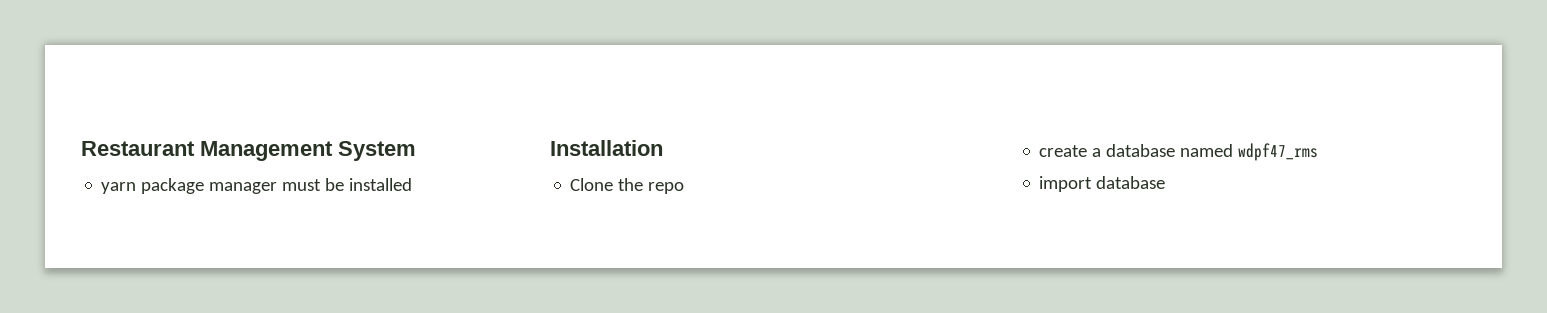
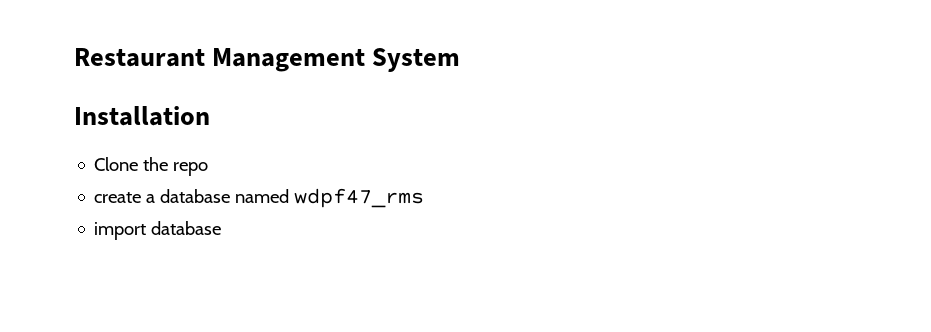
[101,178,413,194] // yarn package manager must be installed -> (461, 60) none

